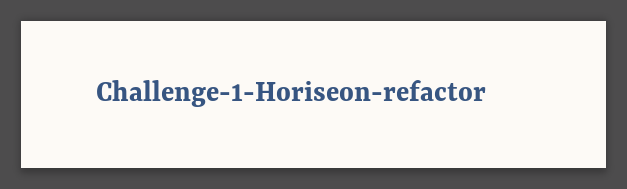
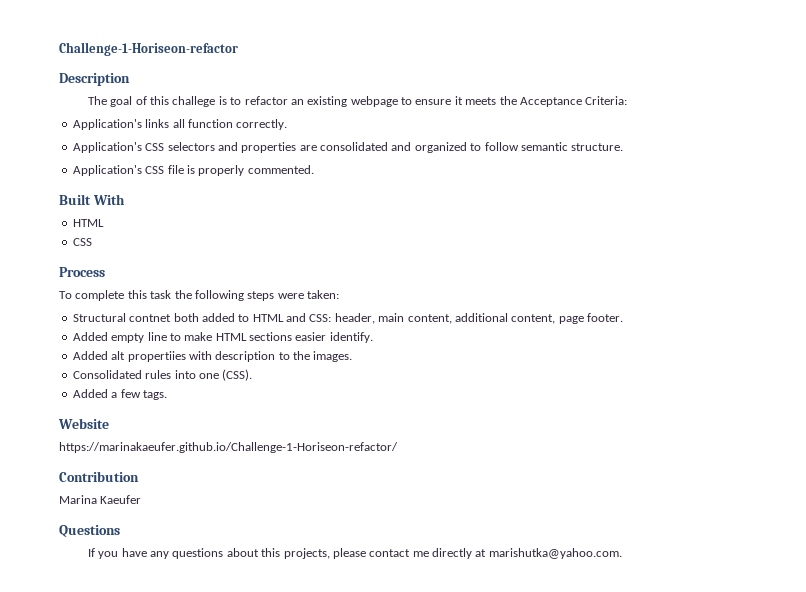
(486, 93) none -> [59,73,130,86] [87,96,628,107] [72,119,288,130] [72,142,624,153] [72,165,314,176] [59,194,125,205] [72,219,104,227] [72,238,92,246] [59,267,105,277] [59,290,339,301] [72,313,623,324] [72,332,373,343] [72,351,353,362] [72,369,253,381] [72,389,167,400] [58,418,109,429] [59,442,398,453] [59,471,139,482] [59,495,142,504] [59,525,120,537] [87,548,622,559] // Description // The goal of this challege is to refactor an existing webpage to ensure it meets the Acceptance Criteria: // Application's links all function correctly. // Application's CSS selectors and properties are consolidated and organized to follow semantic structure. // Application's CSS file is properly commented. // Built With // HTML // CSS // Process // To complete this task the following steps were taken: // Structural contnet both added to HTML and CSS: header, main content, additional content, page footer. // Added empty line to make HTML sections easier identify. // Added alt propertiies with description to the images. // Consolidated rules into one (CSS). // Added a few tags. // Website // https://marinakaeufer.github.io/Challenge-1-Horiseon-refactor/ // Contribution // Marina Kaeufer // Questions // If you have any questions about this projects, please contact me directly at marishutka@yahoo.com.

